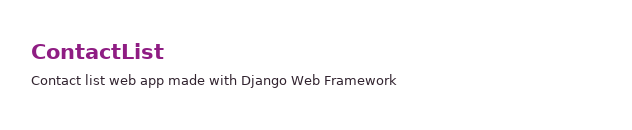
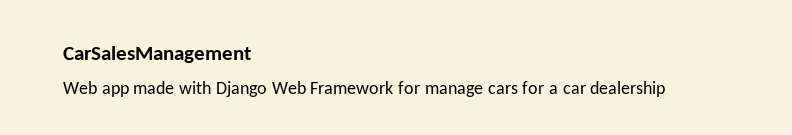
[31,43,164,59] [31,74,136,85] ContactList // Contact list web -> [63,46,251,63] [63,81,97,94] CarSalesManagement // Web
(397, 79) none -> [398,81,666,97] for manage cars for a car dealership

